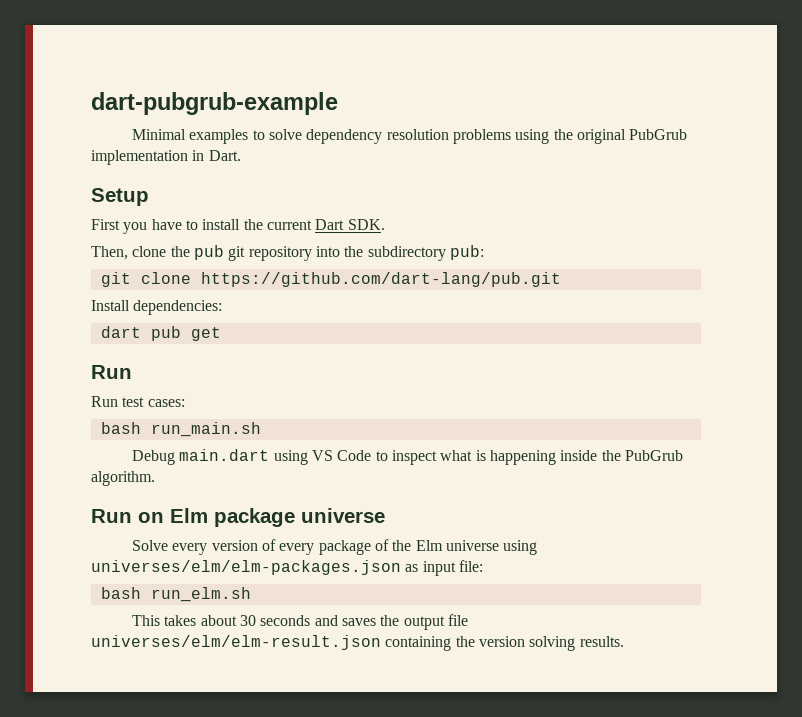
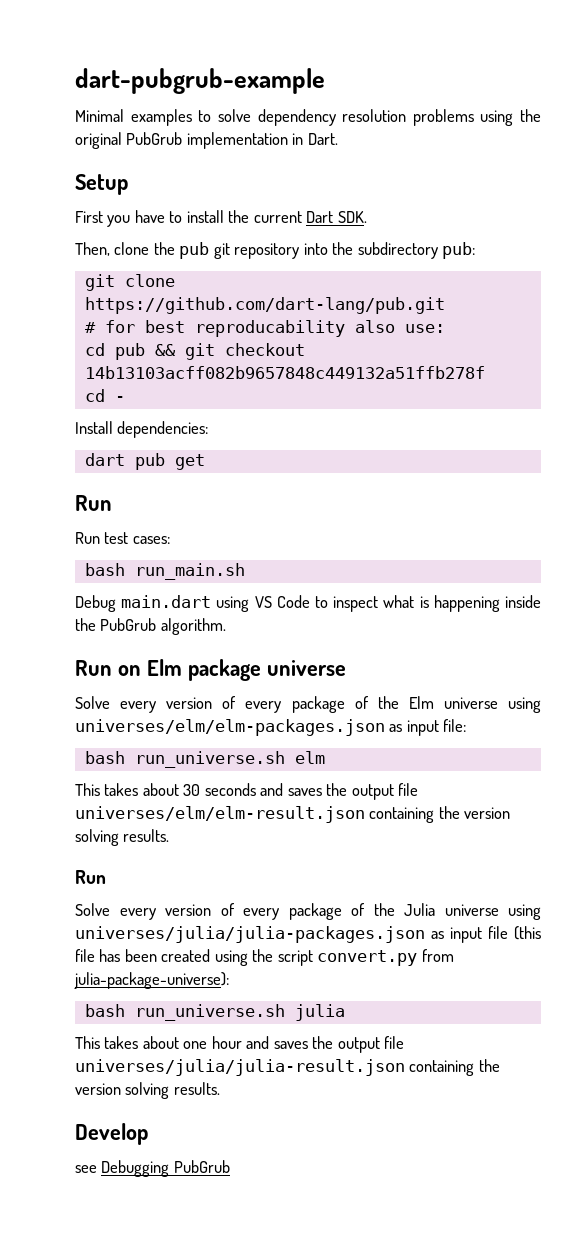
(561, 279) none -> [84,320,445,337] [84,343,305,360] [84,366,485,379] [84,389,125,402] // # for best reproducability also use: // cd pub && git checkout 14b13103acff082b9657848c449132a51ffb278f // cd -
[150,587,251,602] run_elm.sh -> [134,751,325,768] run_universe.sh elm
(624, 641) none -> [75,870,106,884] [75,903,541,920] [75,926,541,943] [75,949,454,966] [74,972,229,989] [84,1004,345,1021] [75,1036,405,1053] [75,1059,500,1076] [75,1082,220,1099] [75,1123,148,1145] [75,1160,230,1177] // Run // Solve every version of every package of the Julia universe using universes/julia/julia-packages.json as input file (this file has been created using the script convert.py from julia-package-universe): // bash run_universe.sh julia // This takes about one hour and saves the output file universes/julia/julia-result.json containing the version solving results. // Develop // see Debugging PubGrub

